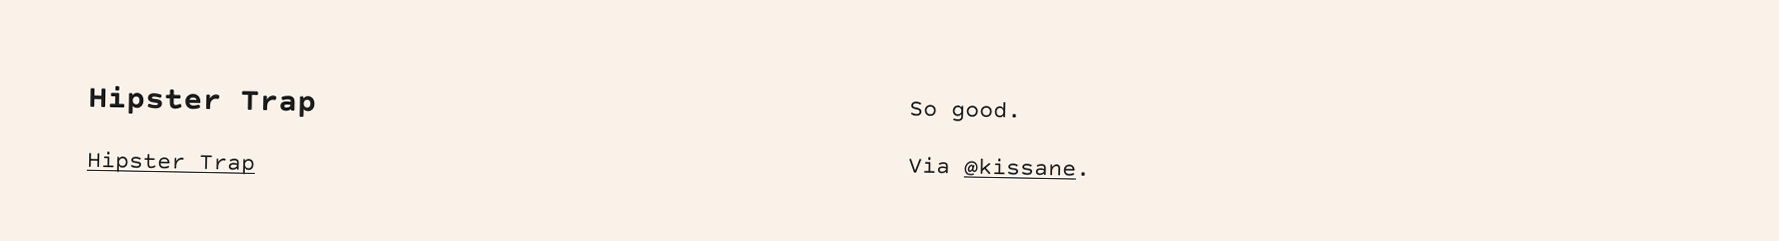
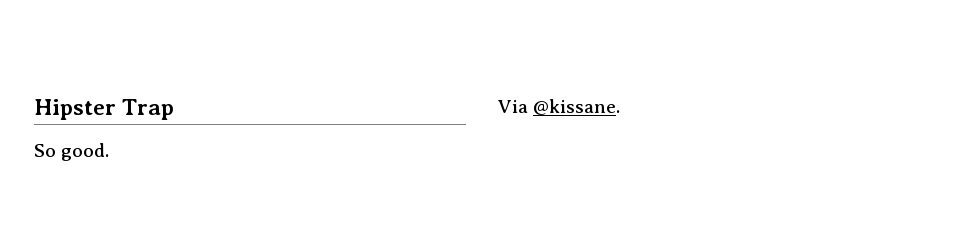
[87,84,317,119] [86,150,256,175] Hipster Trap // Hipster Trap -> [34,99,175,120] Hipster Trap

